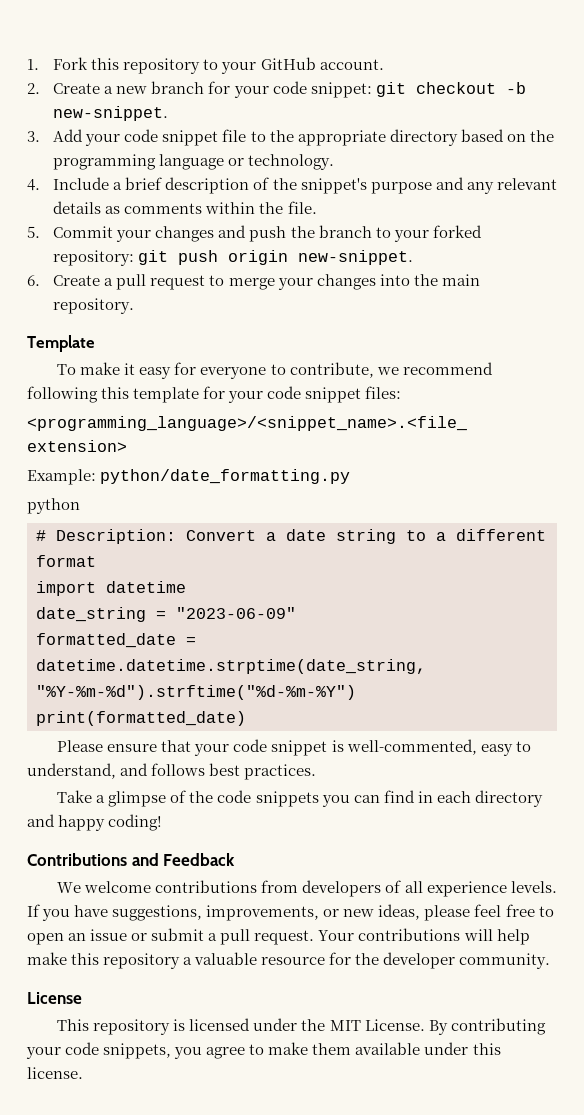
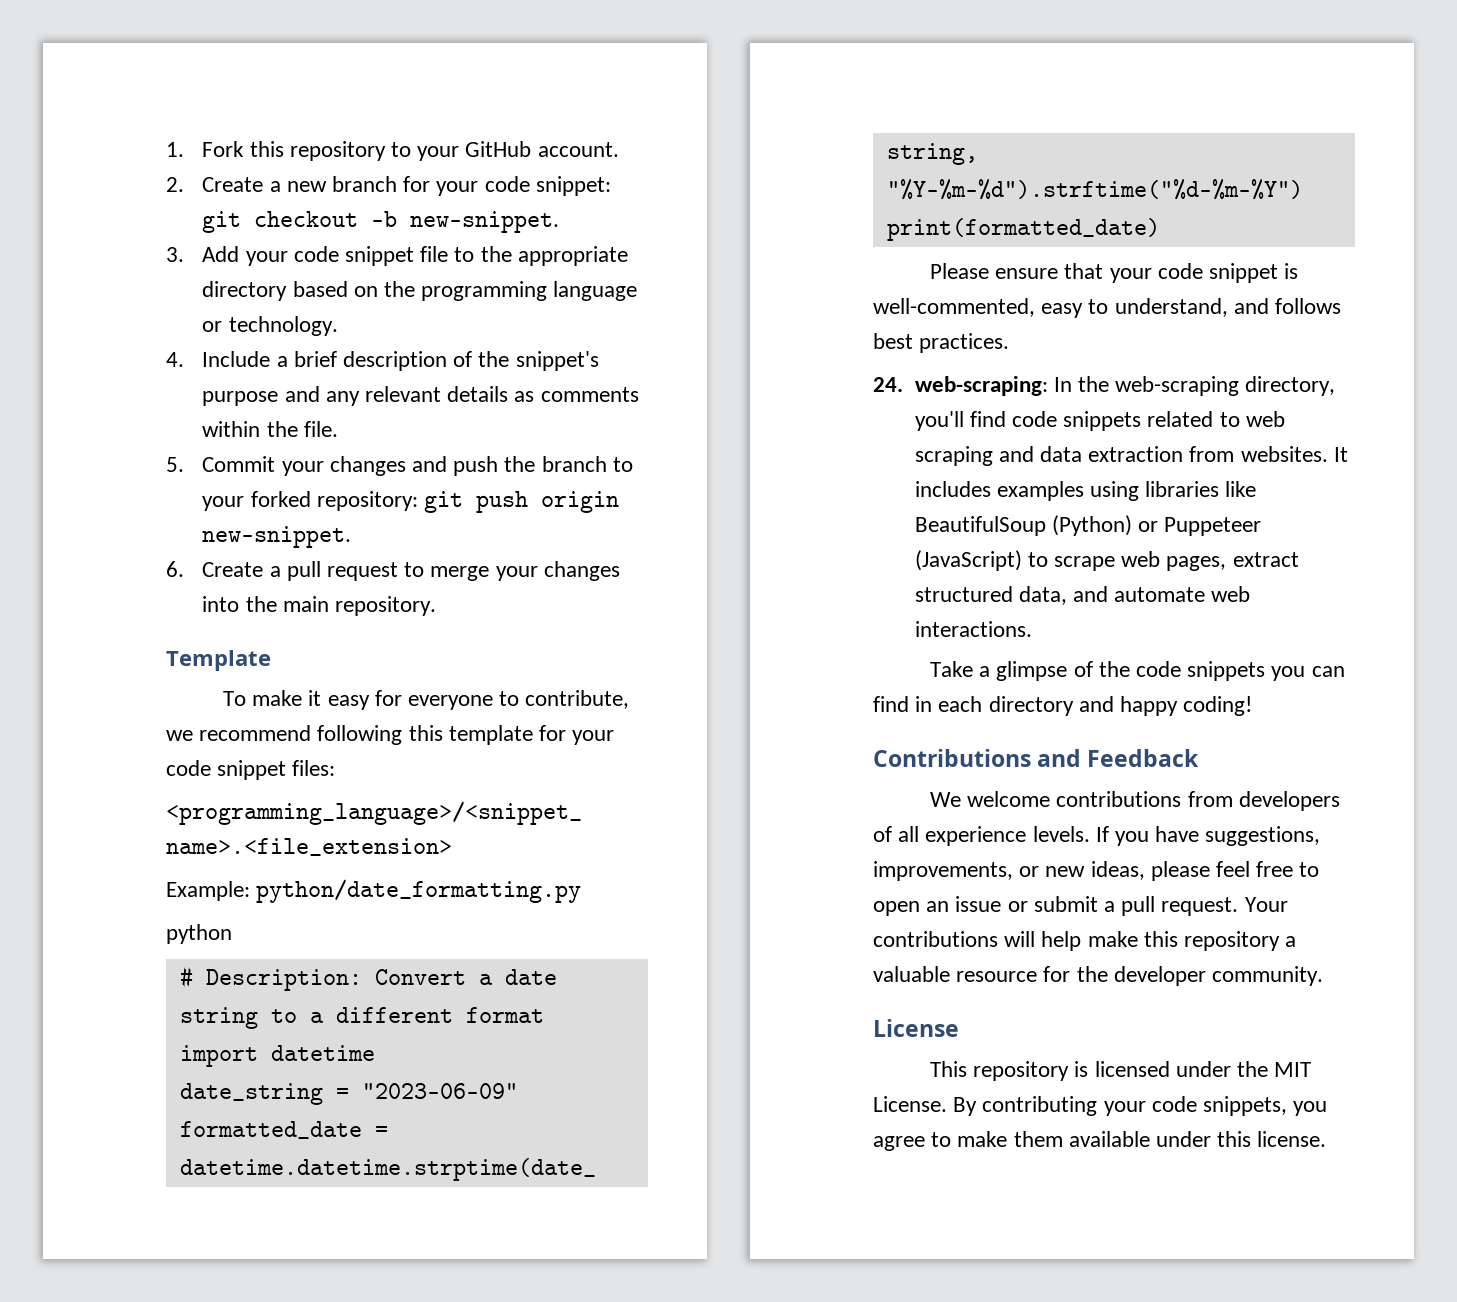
(317, 772) none -> [873,376,1336,396] [914,411,1285,431] [914,446,1348,466] [914,481,1257,501] [914,515,1262,536] [914,550,1299,571] [914,586,1251,605] [914,621,1032,637] // 24. web-scraping: In the web-scraping directory, you'll find code snippets related to web scraping and data extraction from websites. It includes examples using libraries like BeautifulSoup (Python) or Puppeteer (JavaScript) to scrape web pages, extract structured data, and automate web interactions.

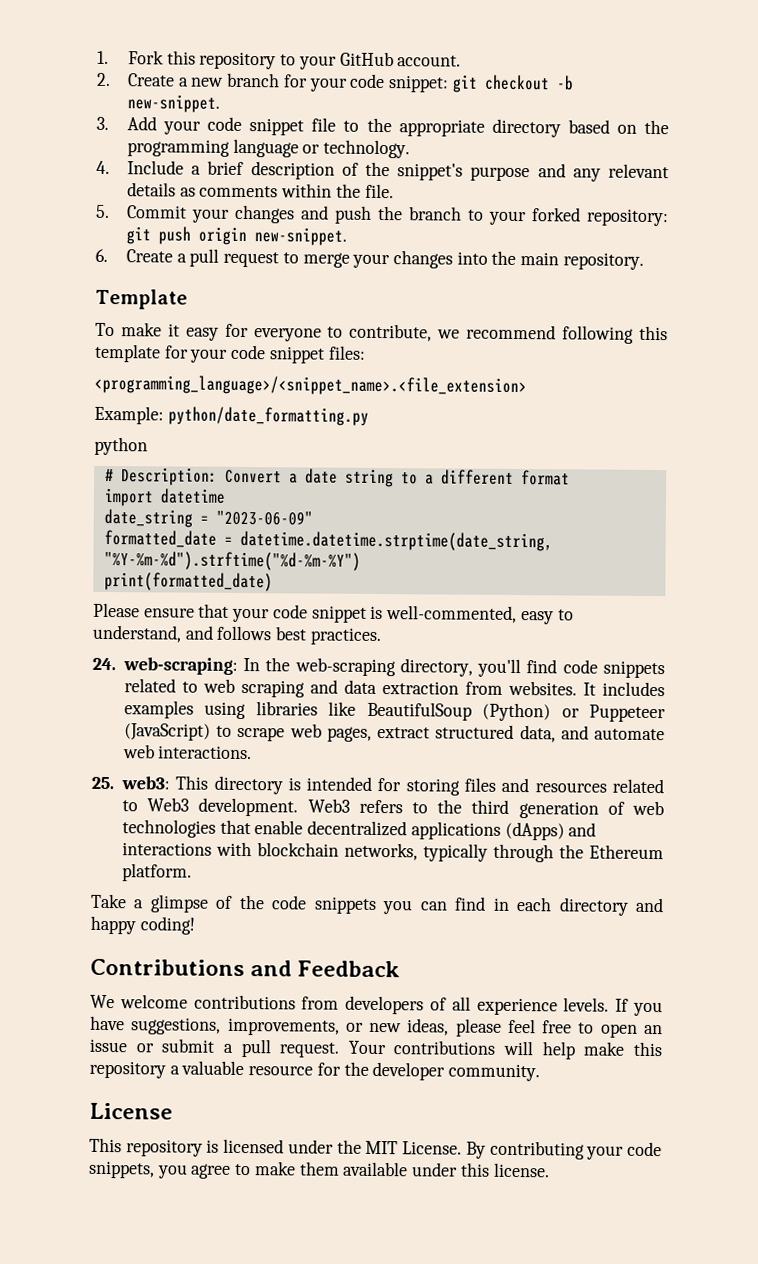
(1032, 629) none -> [91,775,665,796] [121,797,664,819] [121,819,597,841] [121,841,664,863] [121,863,192,882] // 25. web3: This directory is intended for storing files and resources related to Web3 development. Web3 refers to the third generation of web technologies that enable decentralized applications (dApps) and interactions with blockchain networks, typically through the Ethereum platform.

